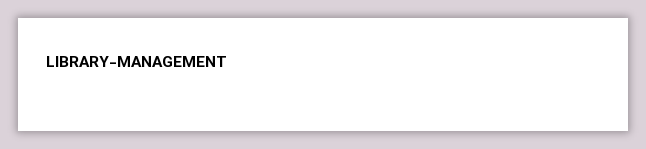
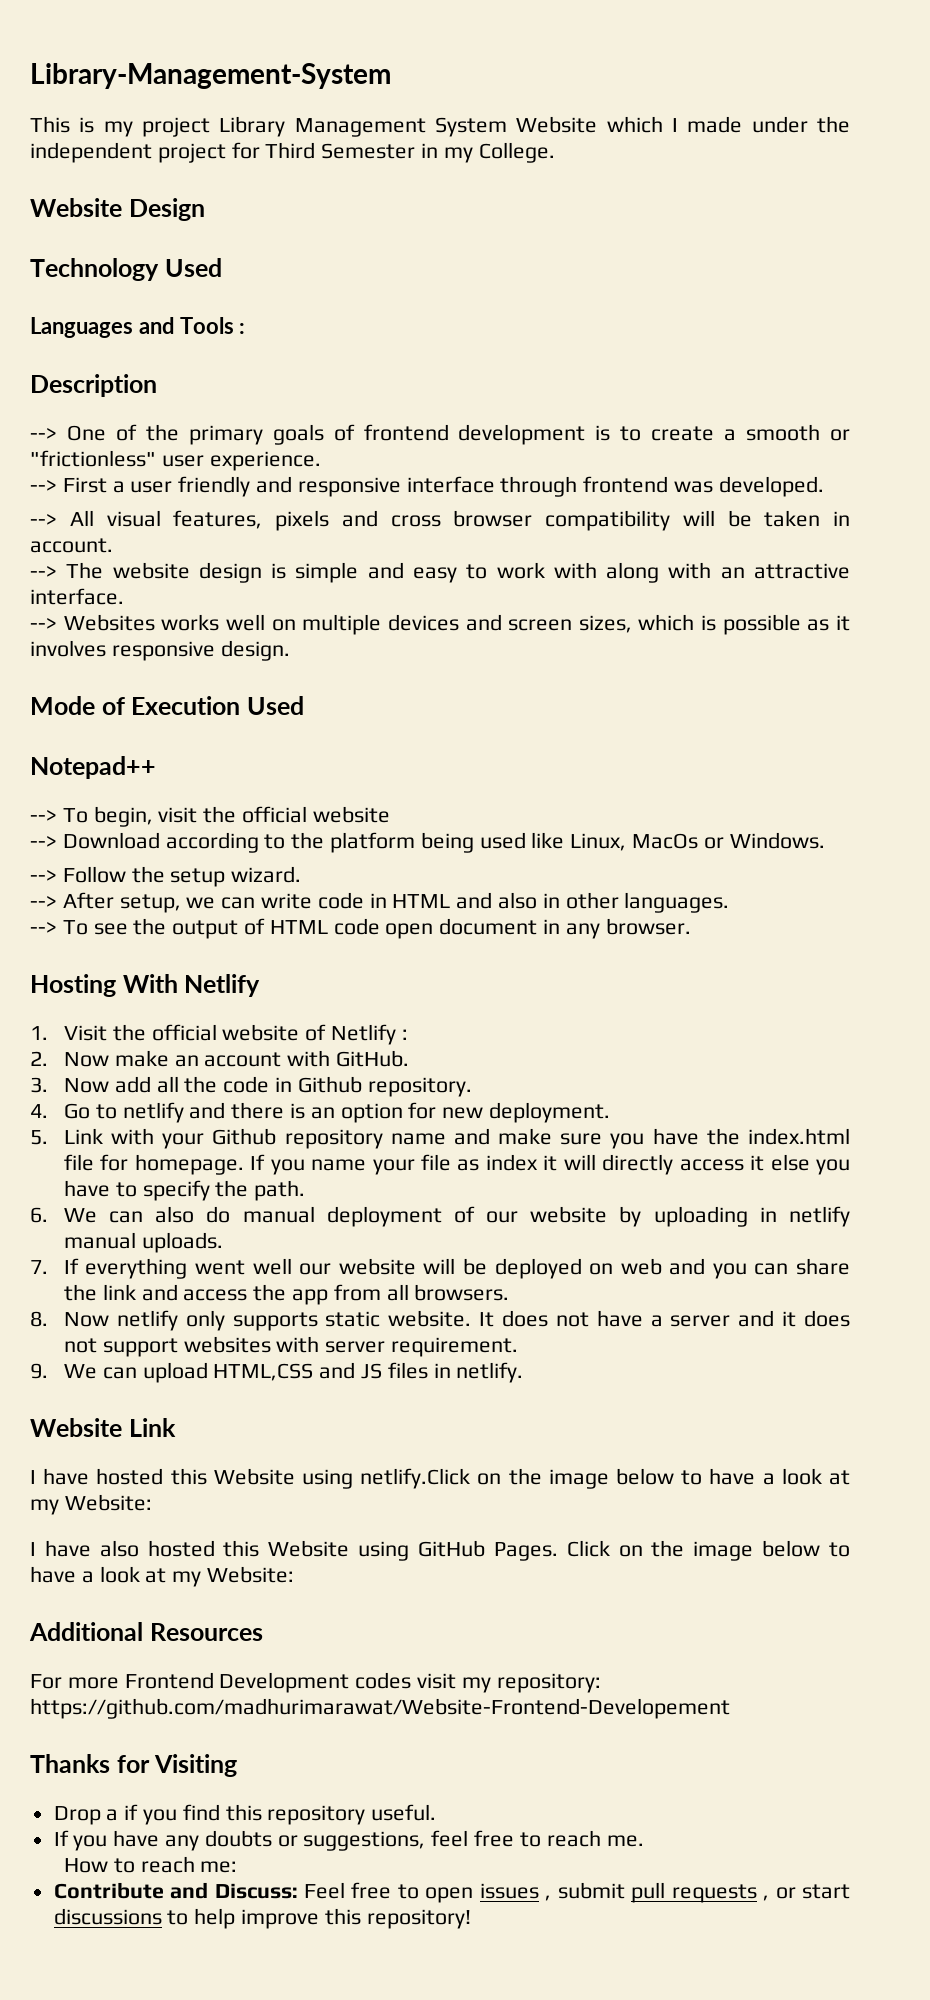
[46,56,227,67] LIBRARY-MANAGEMENT -> [30,63,391,89] [30,116,851,137] [30,142,555,163] [30,198,205,221] [30,258,222,281] [30,317,246,338] [30,374,157,397] [30,424,851,445] [30,450,321,471] [30,476,824,497] [30,510,850,531] [30,538,113,553] [30,562,851,583] [30,588,124,605] [30,614,850,635] [30,640,290,661] [30,696,304,715] [30,756,156,779] [30,806,390,827] [30,832,825,853] [30,866,302,887] [30,892,730,913] [30,918,691,939] [30,974,261,997] [30,1024,408,1045] [30,1050,409,1067] [30,1076,472,1097] [30,1102,610,1123] [30,1128,851,1149] [63,1154,850,1175] [63,1180,306,1201] [30,1206,851,1227] [63,1232,223,1253] [30,1258,851,1279] [63,1284,510,1305] [30,1310,850,1331] [63,1336,518,1357] [30,1362,524,1383] [30,1418,176,1437] [30,1468,851,1489] [30,1494,152,1515] [30,1540,851,1561] [30,1566,295,1587] [29,1622,263,1641] [30,1672,601,1693] [30,1698,730,1719] [30,1754,238,1777] [53,1804,437,1825] [53,1830,644,1851] [63,1856,238,1873] [53,1882,850,1903] [53,1908,471,1929] Library-Management-System // This is my project Library Management System Website which I made under the independent project for Third Semester in my College. // Website Design // Technology Used // Languages and Tools : // Description // --> One of the primary goals of frontend development is to create a smooth or "frictionless" user experience. // --> First a user friendly and responsive interface through frontend was developed. // --> All visual features, pixels and cross browser compatibility will be taken in account. // --> The website design is simple and easy to work with along with an attractive interface. // --> Websites works well on multiple devices and screen sizes, which is possible as it involves responsive design. // Mode of Execution Used // Notepad++ // --> To begin, visit the official website // --> Download according to the platform being used like Linux, MacOs or Windows. // --> Follow the setup wizard. // --> After setup, we can write code in HTML and also in other languages. // --> To see the output of HTML code open document in any browser. // Hosting With Netlify // 1. Visit the official website of Netlify : // 2. Now make an account with GitHub. // 3. Now add all the code in Github repository. // 4. Go to netlify and there is an option for new deployment. // 5. Link with your Github repository name and make sure you have the index.html file for homepage. If you name your file as index it will directly access it else you have to specify the path. // 6. We can also do manual deployment of our website by uploading in netlify manual uploads. // 7. If everything went well our website will be deployed on web and you can share the link and access the app from all browsers. // 8. Now netlify only supports static website. It does not have a server and it does not support websites with server requirement. // 9. We can upload HTML,CSS and JS files in netlify. // Website Link // I have hosted this Website using netlify.Click on the image below to have a look at my Website: // I have also hosted this Website using GitHub Pages. Click on the image below to have a look at my Website: // Additional Resources // For more Frontend Development codes visit my repository: https://github.com/madhurimarawat/Website-Frontend-Developement // Thanks for Visiting // Drop a if you find this repository useful. // If you have any doubts or suggestions, feel free to reach me. // How to reach me: // Contribute and Discuss: Feel free to open issues , submit pull requests , or start discussions to help improve this repository!

